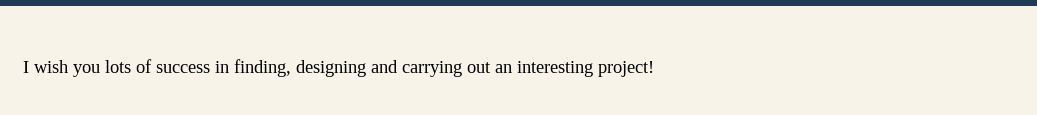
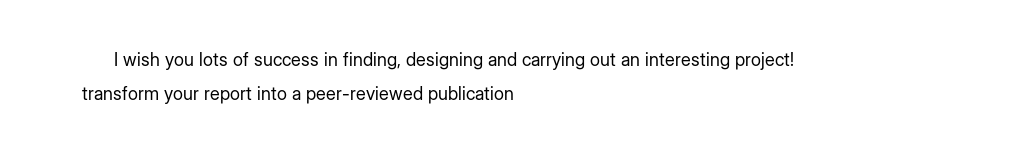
(654, 69) none -> [82,86,514,104] // transform your report into a peer-reviewed publication

